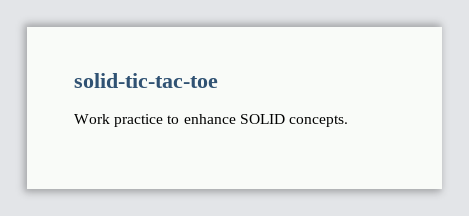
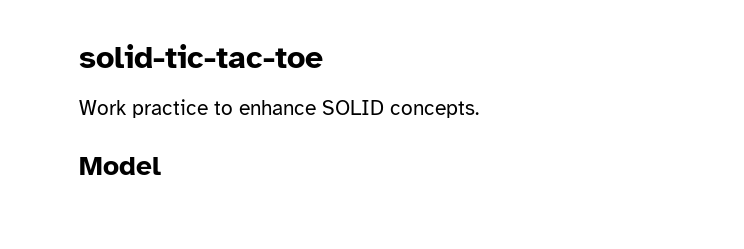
(348, 121) none -> [79,157,161,175] // Model

